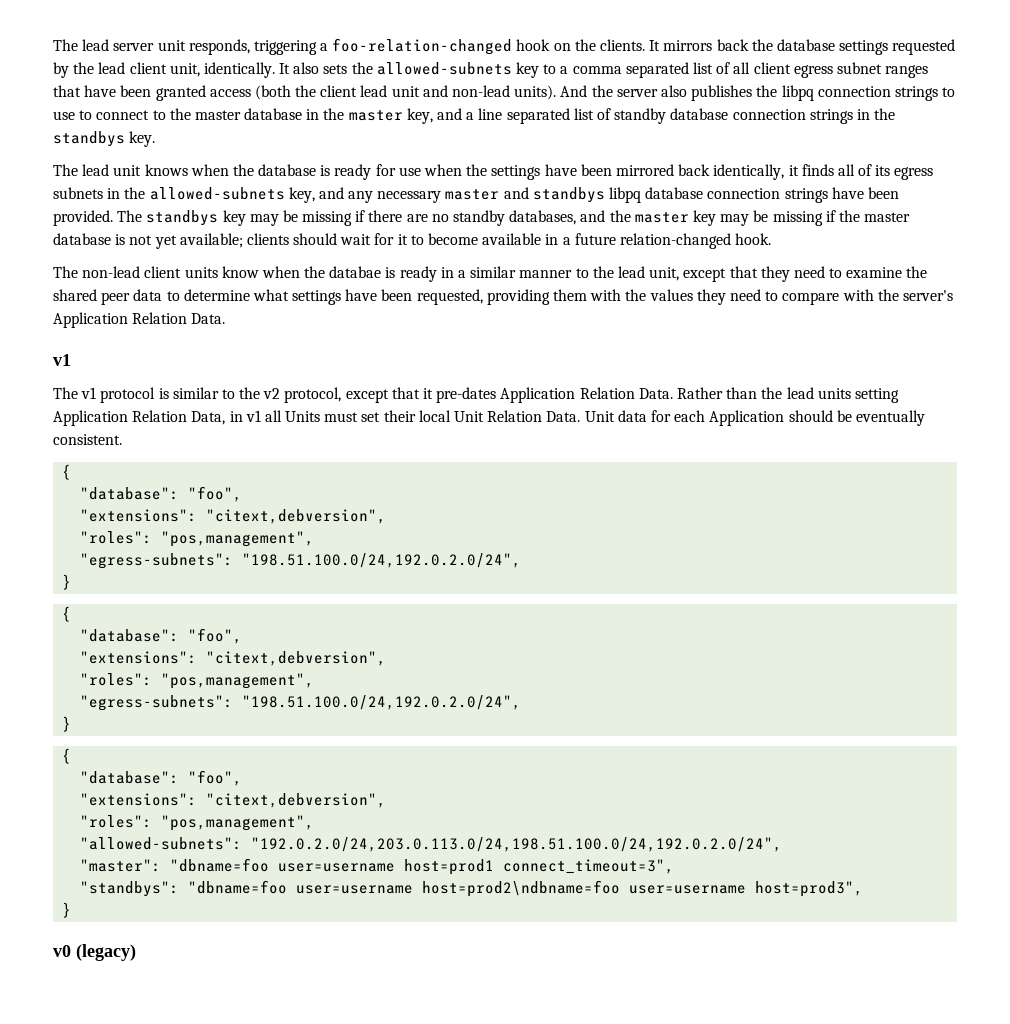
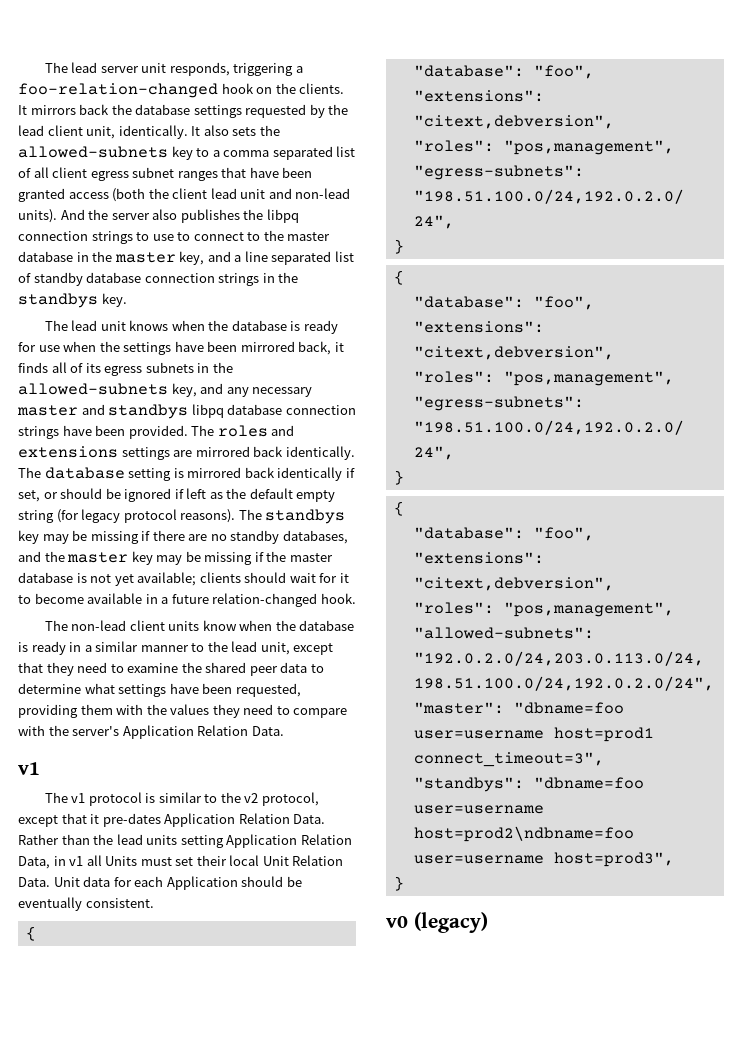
[678,164,785,180] back identically, -> [298,341,332,355] back,
(143, 216) none -> [217,425,295,437] [18,446,355,460] [18,467,355,481] [18,488,336,502] [18,509,262,523] roles and extensions settings are mirrored back identically. The database setting is mirrored back identically if set, or should be ignored if left as the default empty string (for legacy protocol reasons). The
[329,266,382,278] databae -> [299,620,355,631] database

